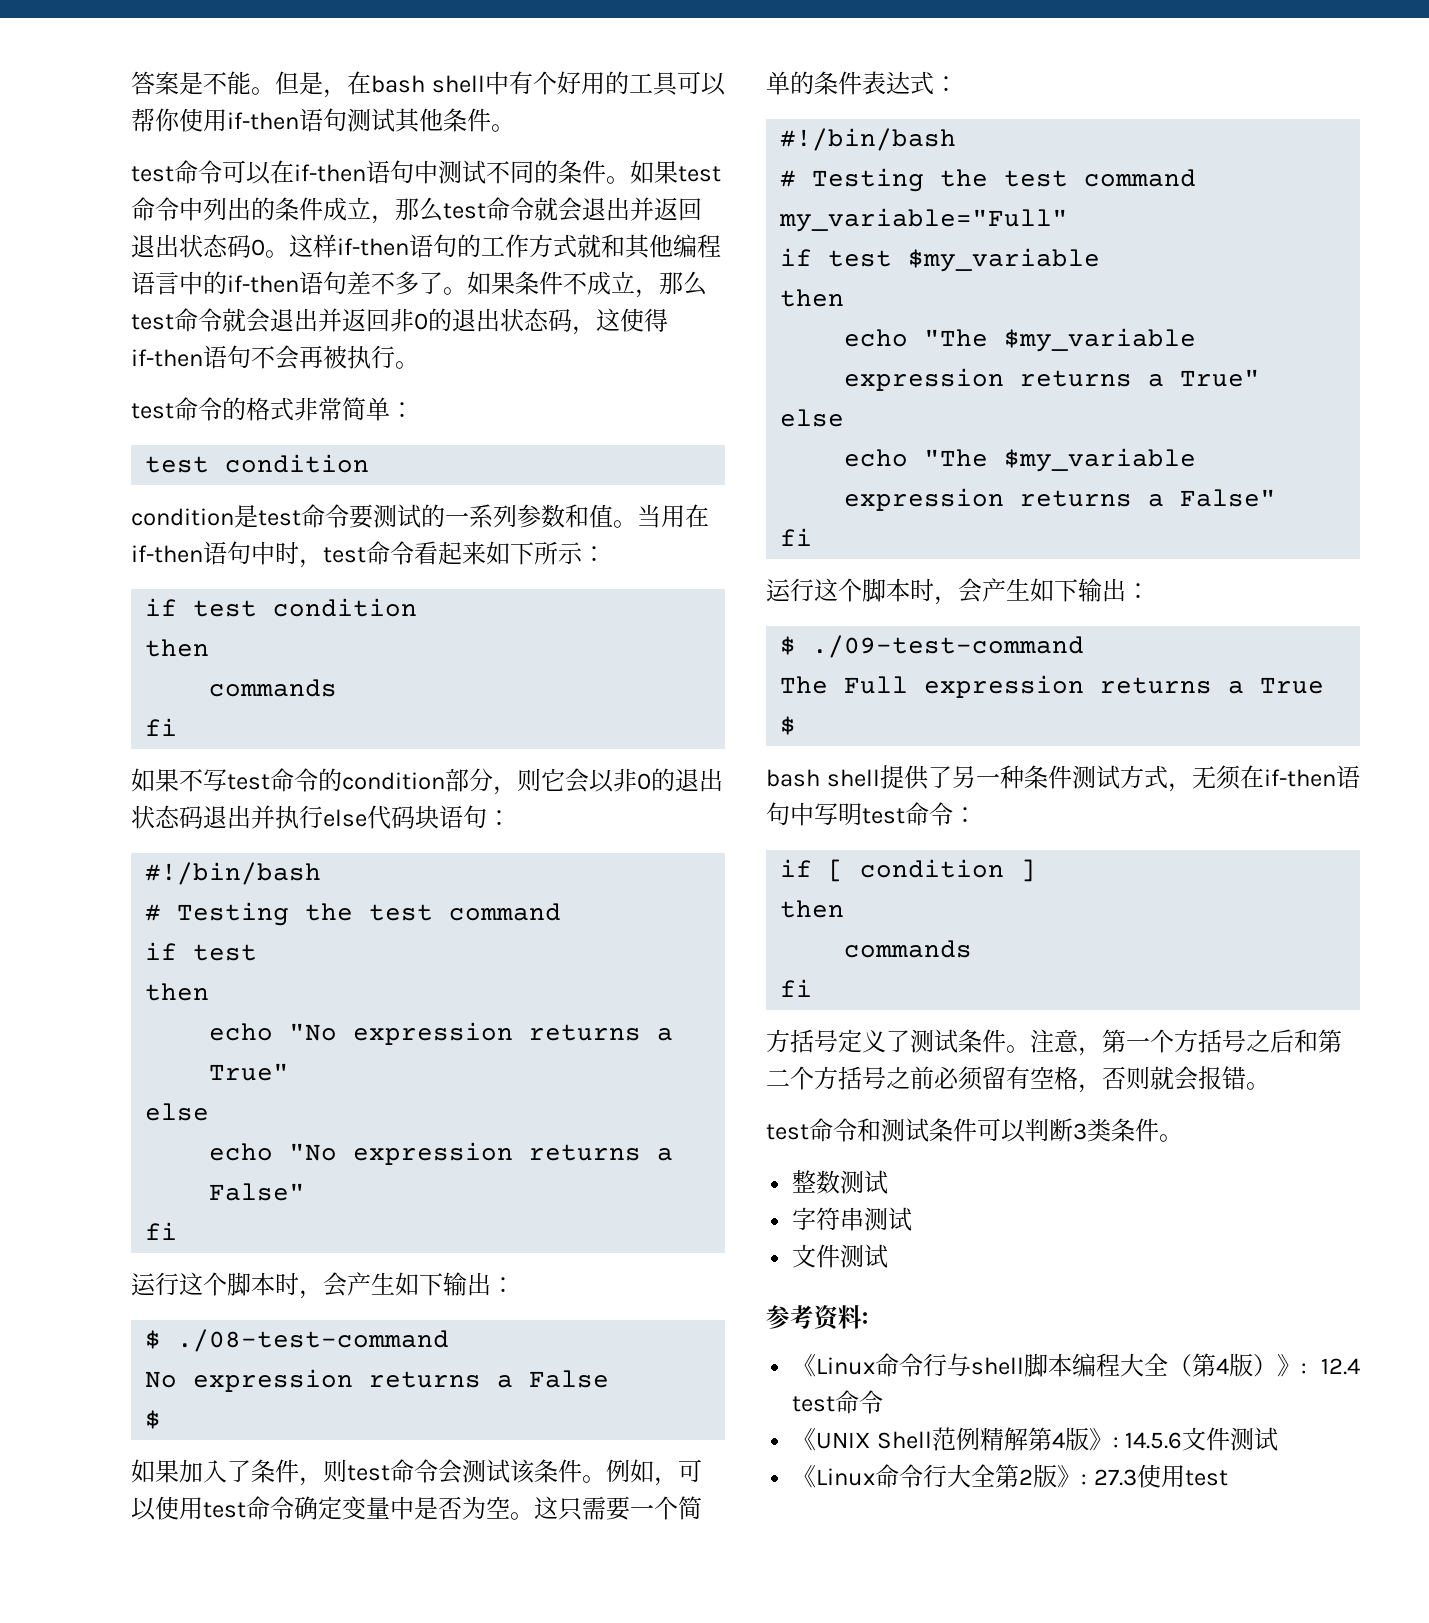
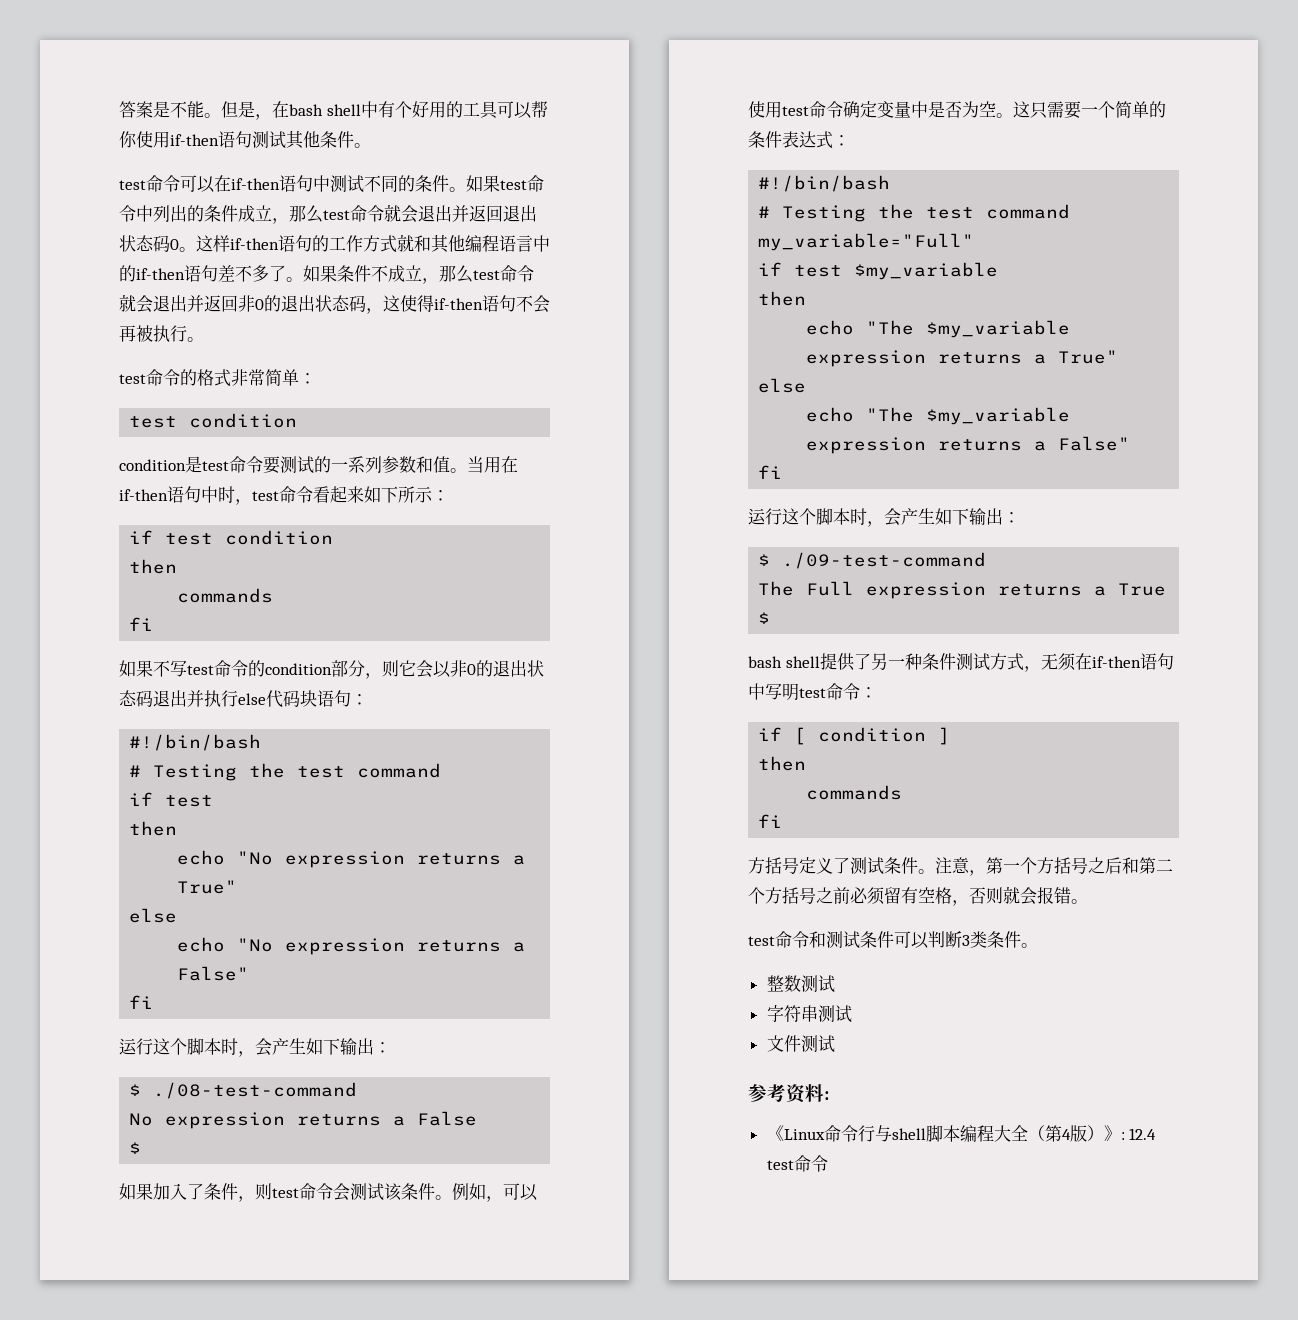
[792,1427,1279,1451] [792,1464,1228,1488] // 《UNIX Shell范例精解第4版》: 14.5.6文件测试 // 《Linux命令行大全第2版》: 27.3使用test -> (828, 1163) none

